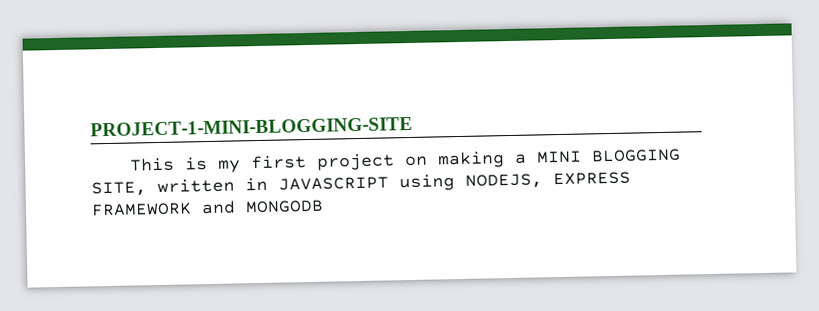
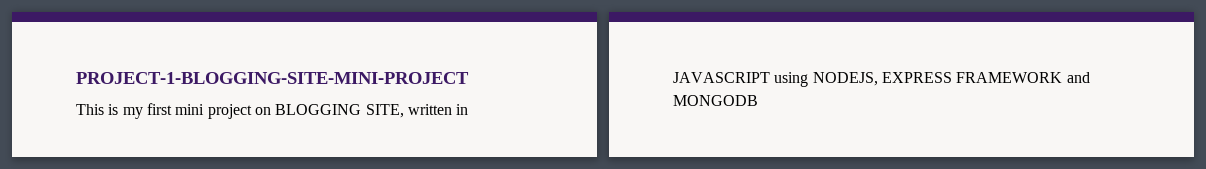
[90,116,413,137] PROJECT-1-MINI-BLOGGING-SITE -> [76,72,469,84] PROJECT-1-BLOGGING-SITE-MINI-PROJECT
(307, 162) none -> [175,104,205,115] mini
[436,150,582,169] making a MINI -> (271, 111) none

